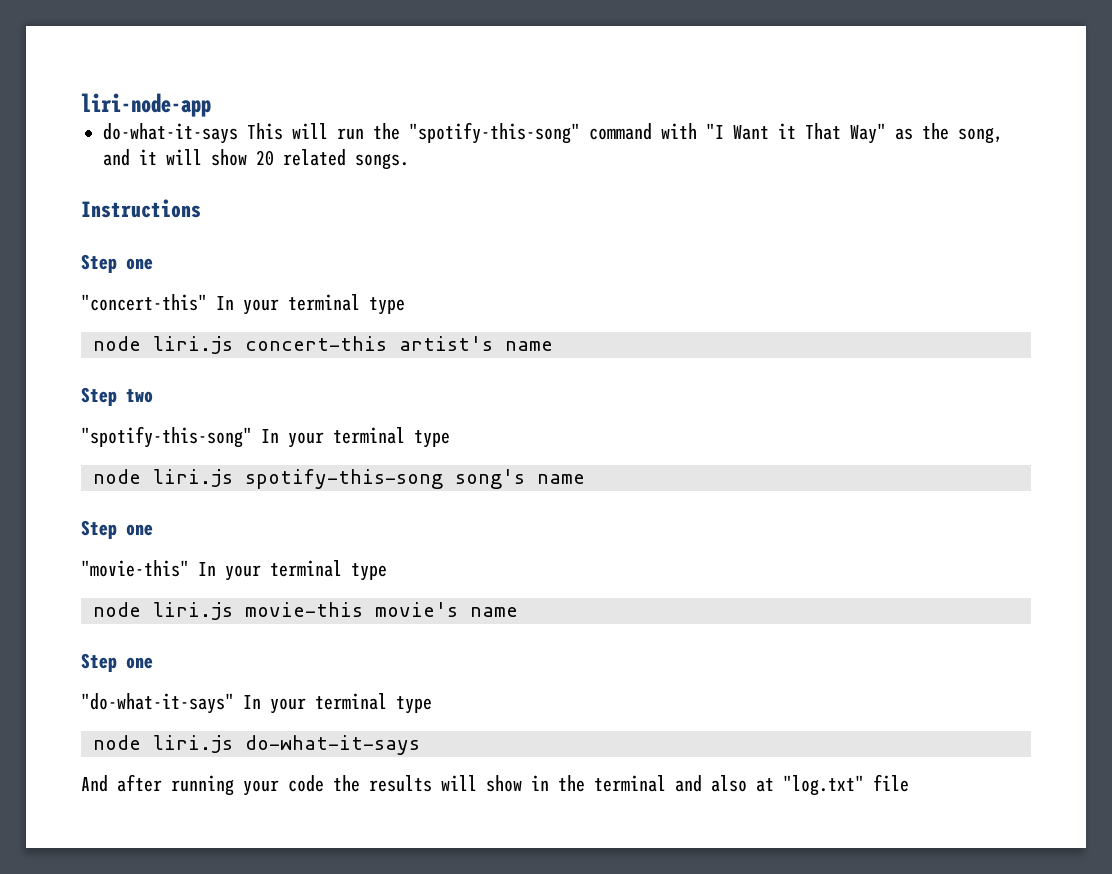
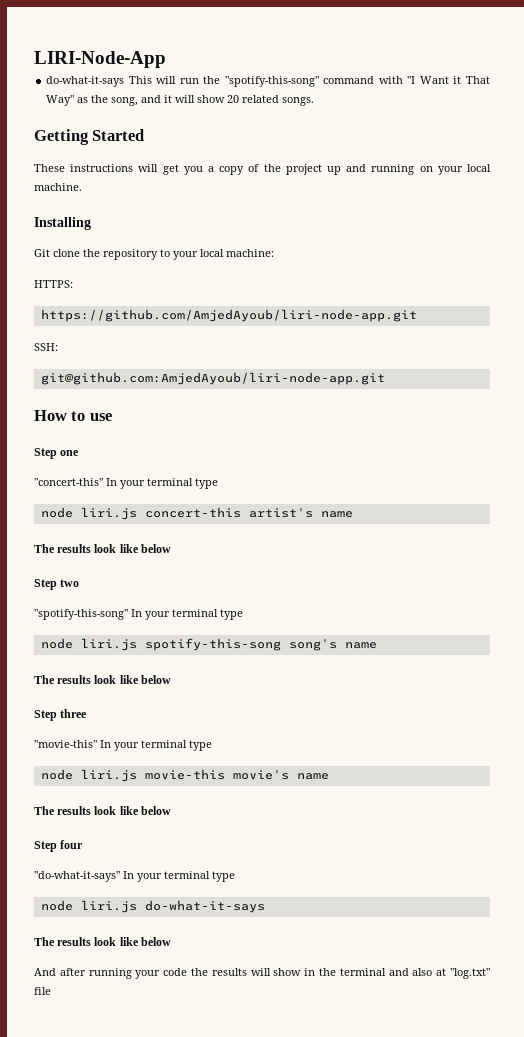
[81,93,211,117] liri-node-app -> [34,51,166,68] LIRI-Node-App
[81,199,201,218] Instructions -> [34,129,145,145] [34,164,491,175] [34,183,82,191] [34,217,91,230] [34,249,274,260] [34,280,73,288] [40,309,417,322] [34,343,58,351] [40,372,385,385] [34,410,112,421] Getting Started // These instructions will get you a copy of the project up and running on your local machine. // Installing // Git clone the repository to your local machine: // HTTPS: // https://github.com/AmjedAyoub/liri-node-app.git // SSH: // git@github.com:AmjedAyoub/liri-node-app.git // How to use
(553, 346) none -> [34,544,171,553] // The results look like below
[81,520,153,539] // Step one -> [34,675,171,684] [34,709,88,721] // The results look like below // Step three
[81,653,153,672] // Step one -> [34,806,171,815] [34,840,84,852] // The results look like below // Step four
(420, 745) none -> [34,937,171,946] // The results look like below

